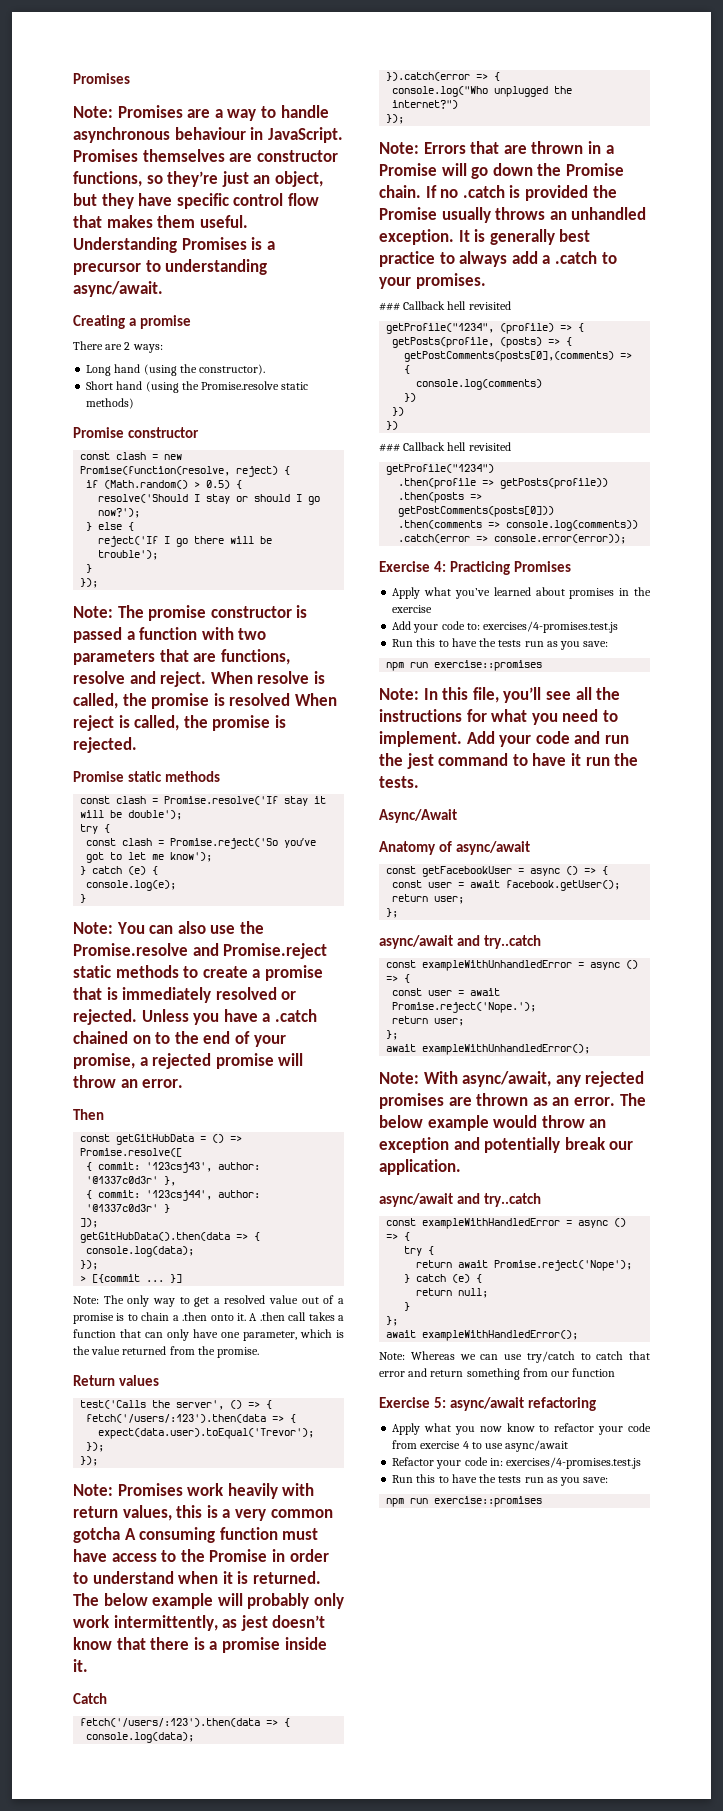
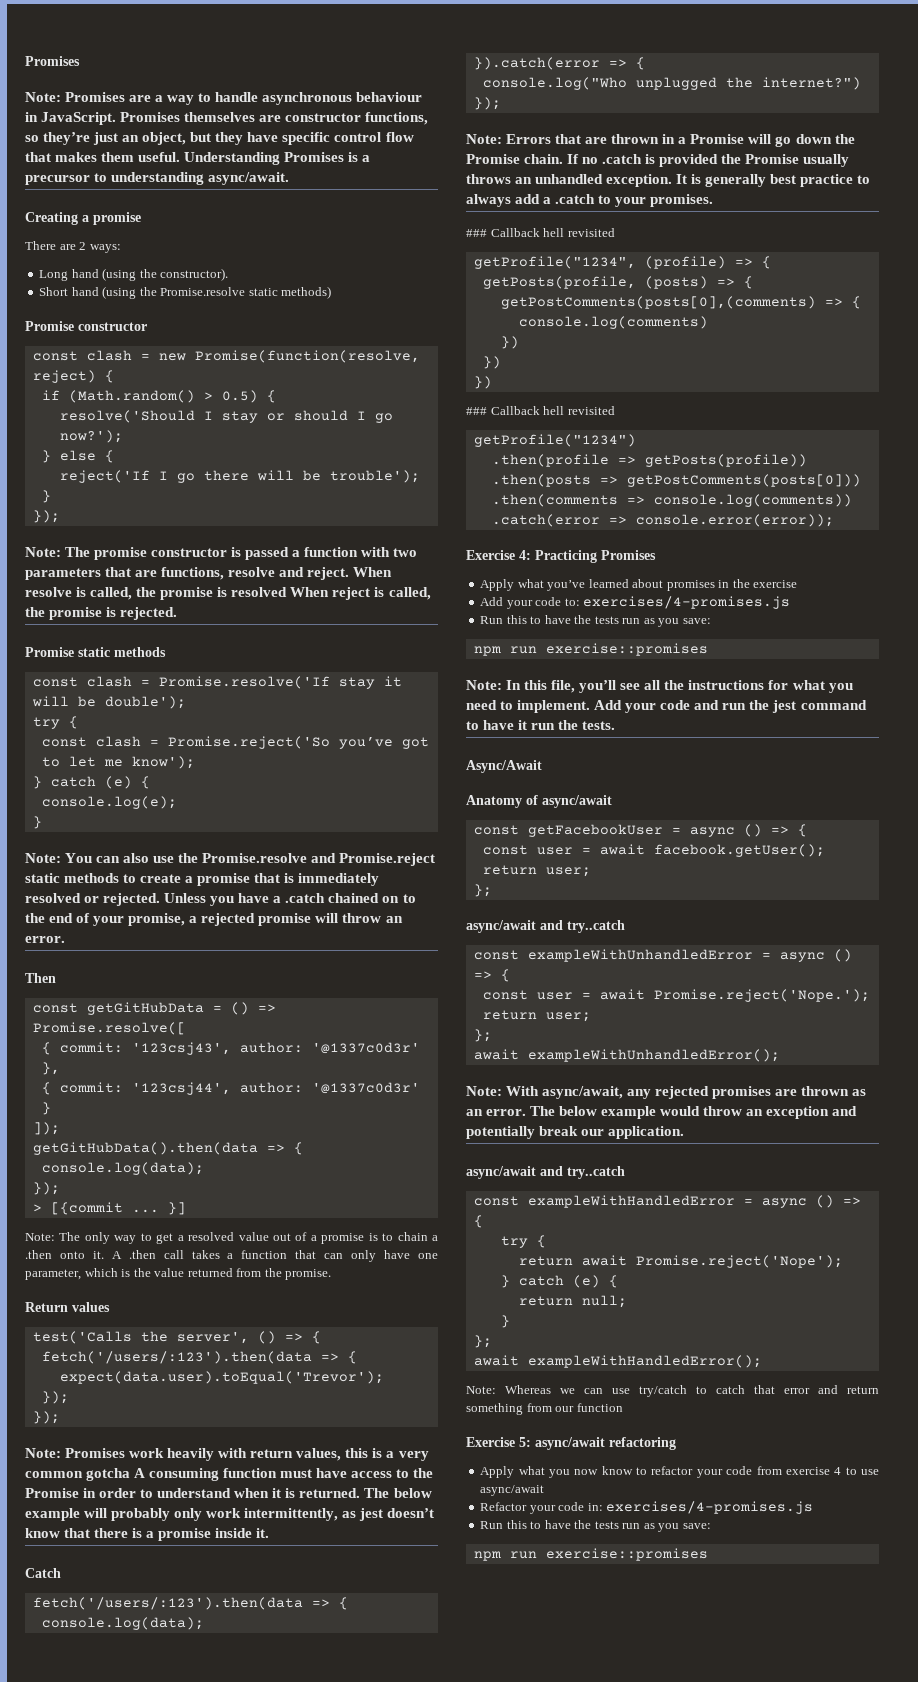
[483,621,619,633] exercises/4-promises.test.js -> [583,596,791,609] exercises/4-promises.js
[506,1457,642,1469] exercises/4-promises.test.js -> [606,1501,814,1514] exercises/4-promises.js

